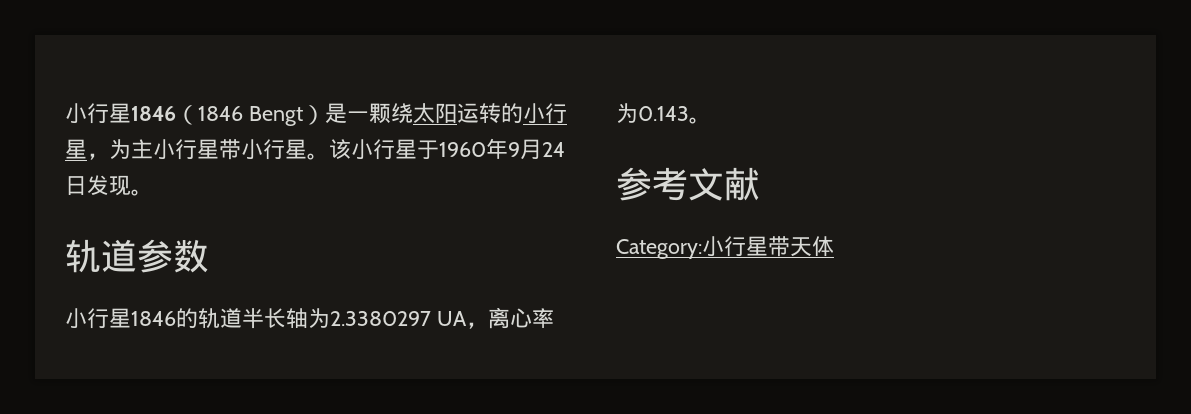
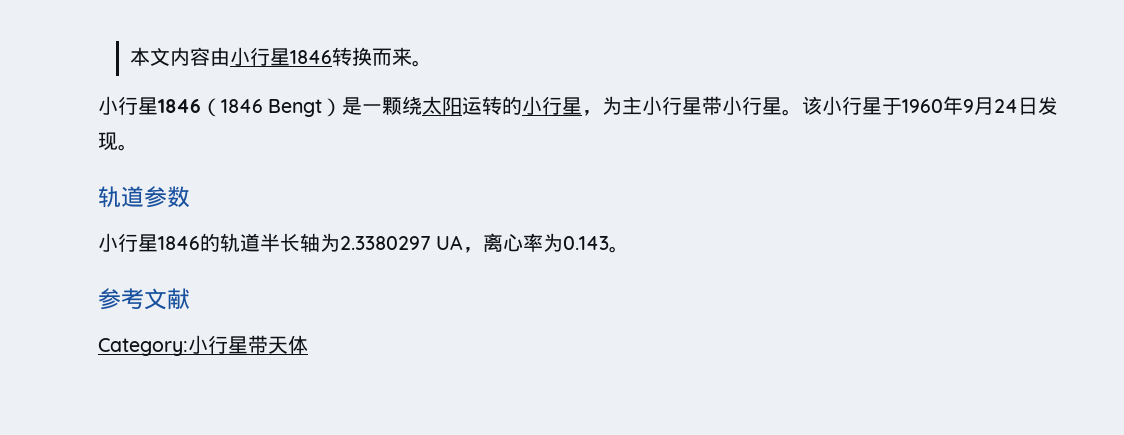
(65, 113) none -> [129,47,432,67] 本文内容由小行星1846转换而来。 //

